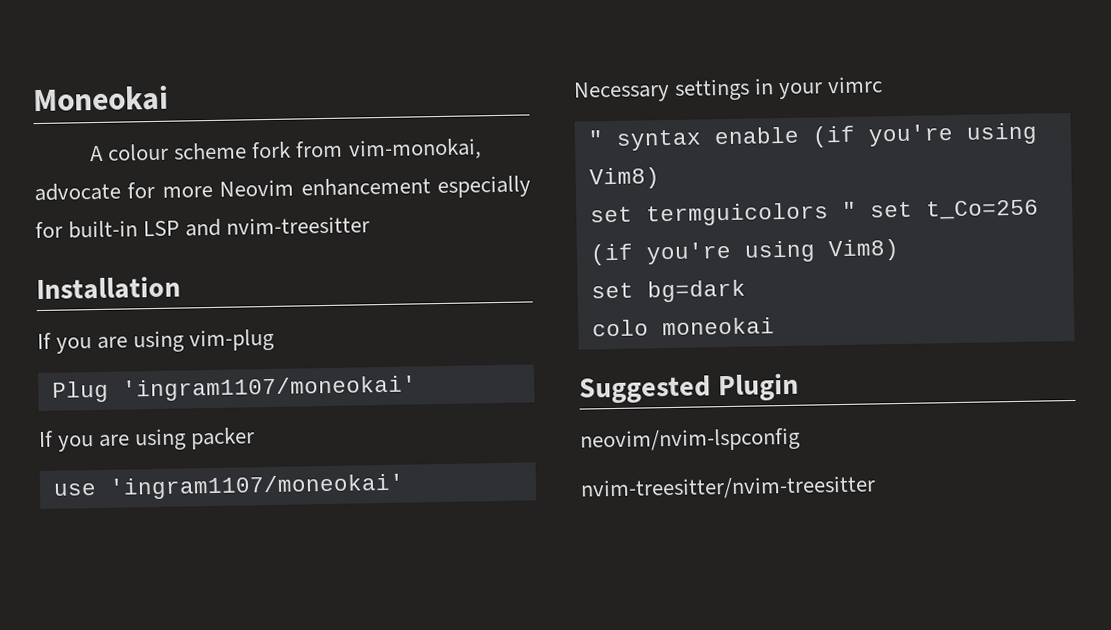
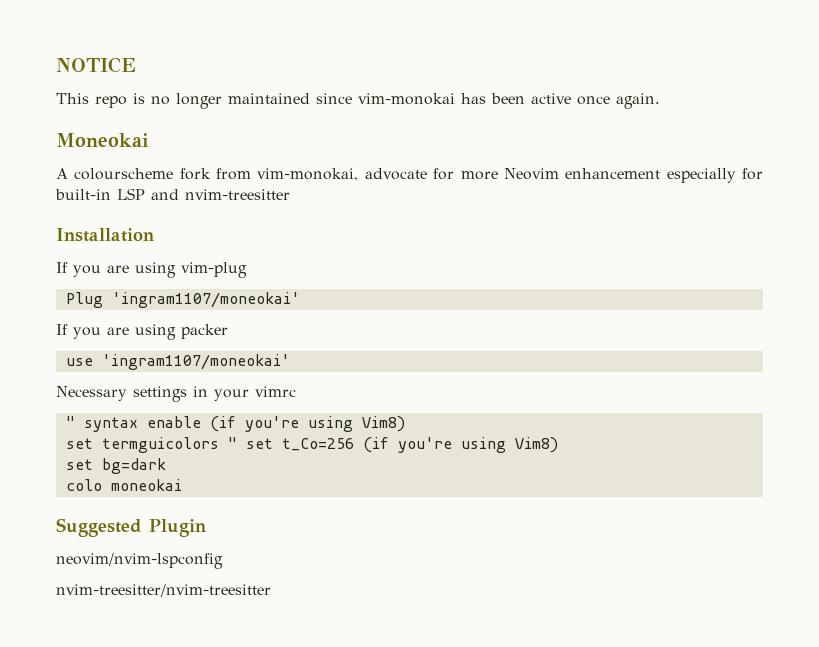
(32, 99) none -> [56,57,136,73] [56,93,660,109] NOTICE // This repo is no longer maintained since vim-monokai has been active once again. //
[107,142,248,161] colour scheme -> [74,168,174,180] colourscheme

